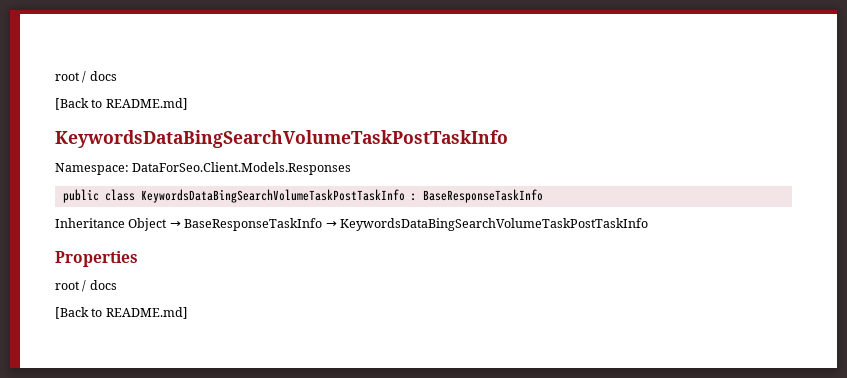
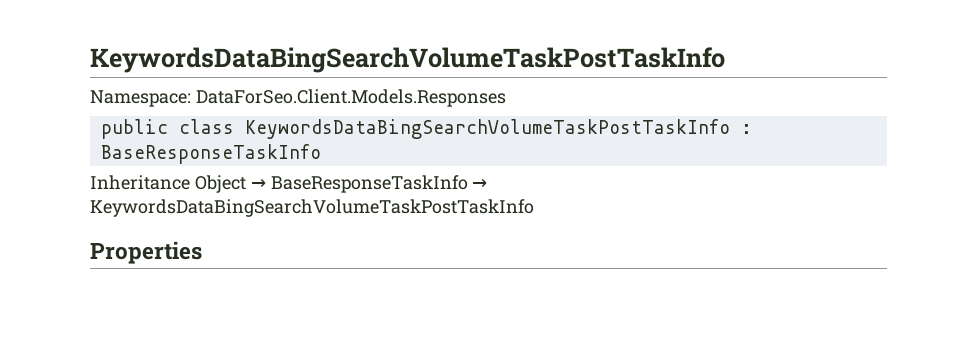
[55,71,117,83] [55,98,188,110] root / docs // [Back to README.md] // -> (90, 60) none
[55,280,117,292] [55,307,188,319] // root / docs // [Back to README.md] -> (202, 252) none

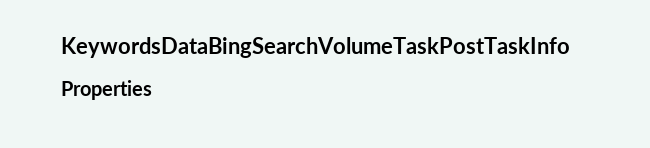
[90,47,725,73] [90,89,506,107] [100,119,752,139] [100,144,321,164] [90,175,488,193] [90,199,534,217] KeywordsDataBingSearchVolumeTaskPostTaskInfo // Namespace: DataForSeo.Client.Models.Responses // public class KeywordsDataBingSearchVolumeTaskPostTaskInfo : BaseResponseTaskInfo // Inheritance Object → BaseResponseTaskInfo → KeywordsDataBingSearchVolumeTaskPostTaskInfo -> [61,37,570,58] KeywordsDataBingSearchVolumeTaskPostTaskInfo

